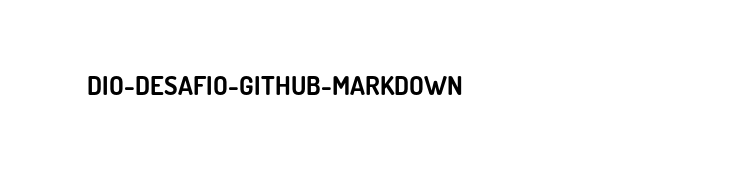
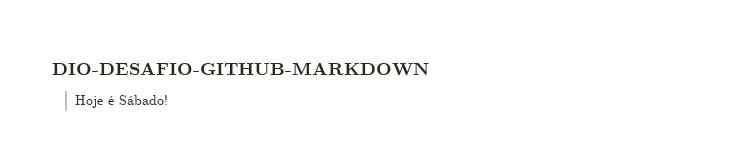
(463, 85) none -> [75,95,169,108] // Hoje é Sábado!

